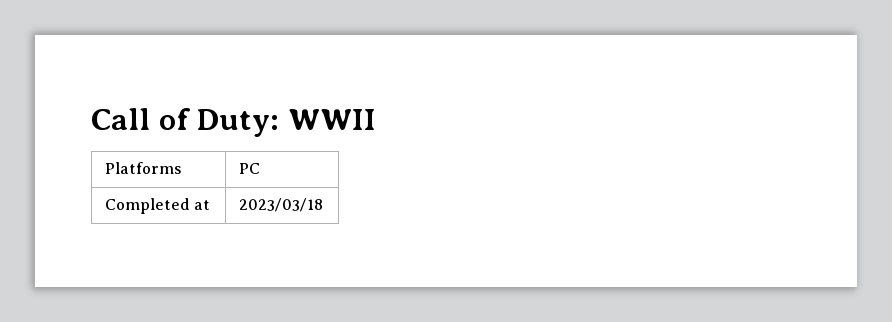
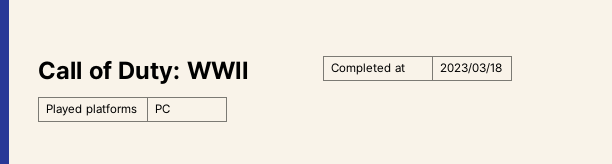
[104,162,181,174] Platforms -> [46,104,137,116] Played platforms

